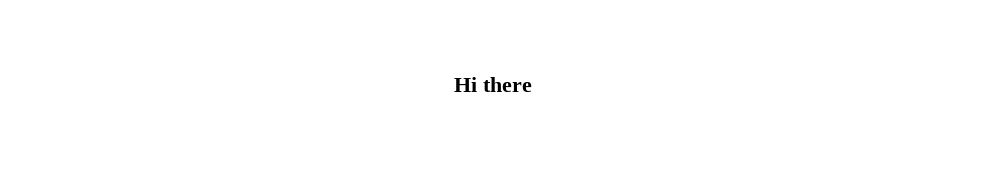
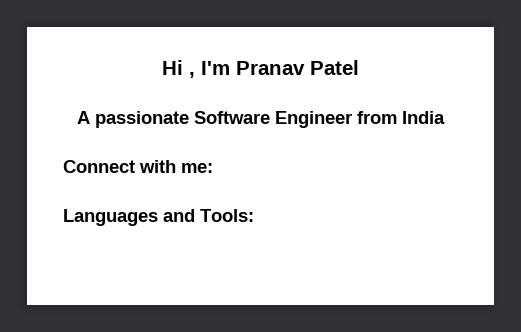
[483,77,532,92] there -> [189,60,359,78] [77,111,445,128] [63,160,213,173] [63,209,254,226] , I'm Pranav Patel // A passionate Software Engineer from India // Connect with me: // Languages and Tools:

